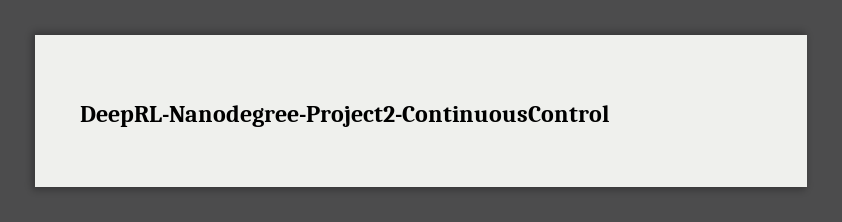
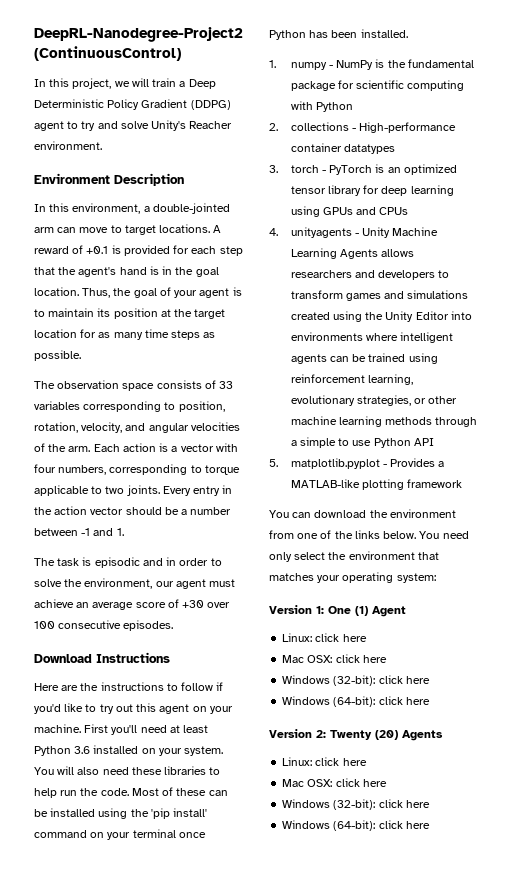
[80,105,609,127] DeepRL-Nanodegree-Project2-ContinuousControl -> [34,27,243,42] [34,46,181,61] [34,78,216,89] [34,99,231,110] [34,120,233,131] [34,141,102,150] [34,173,184,186] [34,203,230,214] [34,224,222,235] [34,245,243,256] [34,266,219,277] [34,287,242,298] [34,308,226,319] [34,329,216,340] [34,350,81,361] [34,380,234,391] [34,401,225,412] [34,422,240,433] [34,443,238,452] [34,464,240,475] [34,485,233,496] [34,506,232,515] [34,528,124,536] [34,557,222,568] [34,578,236,589] [34,599,231,610] [34,620,174,631] [34,652,170,663] [34,682,224,691] [34,703,233,714] [34,724,209,735] [34,745,224,756] [34,766,221,775] [34,787,228,798] [34,808,208,819] [34,829,206,840] [269,29,408,40] [269,59,474,70] [290,80,465,91] [290,101,353,112] [269,122,457,133] [290,143,395,154] [269,164,457,175] [290,185,454,196] [290,206,409,217] [269,227,439,238] [290,248,415,259] [290,270,450,280] [290,290,469,301] [290,311,472,322] [290,332,454,343] [290,353,438,364] [290,374,413,385] [290,395,458,406] [290,416,478,427] [290,437,434,448] [269,458,445,469] [290,479,463,490] [269,509,456,518] [269,530,469,539] [269,551,439,562] [269,572,436,583] [269,605,406,617] [282,633,367,642] [282,654,387,663] [282,675,430,686] [282,696,430,707] [269,729,443,741] [282,757,367,766] [282,778,387,787] [282,799,430,810] [282,820,430,831] DeepRL-Nanodegree-Project2 (ContinuousControl) // In this project, we will train a Deep Deterministic Policy Gradient (DDPG) agent to try and solve Unity's Reacher environment. // Environment Description // In this environment, a double-jointed arm can move to target locations. A reward of +0.1 is provided for each step that the agent's hand is in the goal location. Thus, the goal of your agent is to maintain its position at the target location for as many time steps as possible. // The observation space consists of 33 variables corresponding to position, rotation, velocity, and angular velocities of the arm. Each action is a vector with four numbers, corresponding to torque applicable to two joints. Every entry in the action vector should be a number between -1 and 1. // The task is episodic and in order to solve the environment, our agent must achieve an average score of +30 over 100 consecutive episodes. // Download Instructions // Here are the instructions to follow if you'd like to try out this agent on your machine. First you'll need at least Python 3.6 installed on your system. You will also need these libraries to help run the code. Most of these can be installed using the 'pip install' command on your terminal once Python has been installed. // 1. numpy - NumPy is the fundamental package for scientific computing with Python // 2. collections - High-performance container datatypes // 3. torch - PyTorch is an optimized tensor library for deep learning using GPUs and CPUs // 4. unityagents - Unity Machine Learning Agents allows researchers and developers to transform games and simulations created using the Unity Editor into environments where intelligent agents can be trained using reinforcement learning, evolutionary strategies, or other machine learning methods through a simple to use Python API // 5. matplotlib.pyplot - Provides a MATLAB-like plotting framework // You can download the environment from one of the links below. You need only select the environment that matches your operating system: // Version 1: One (1) Agent // Linux: click here // Mac OSX: click here // Windows (32-bit): click here // Windows (64-bit): click here // Version 2: Twenty (20) Agents // Linux: click here // Mac OSX: click here // Windows (32-bit): click here // Windows (64-bit): click here

